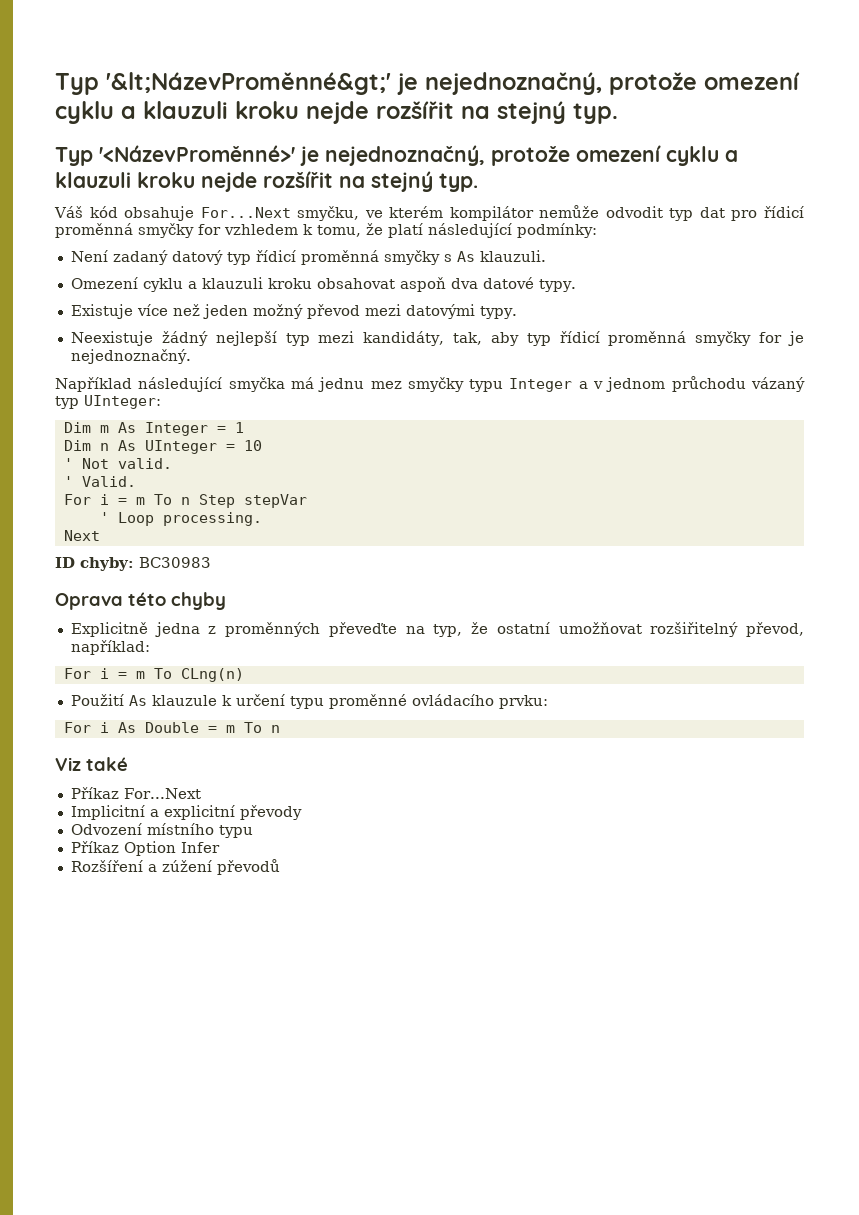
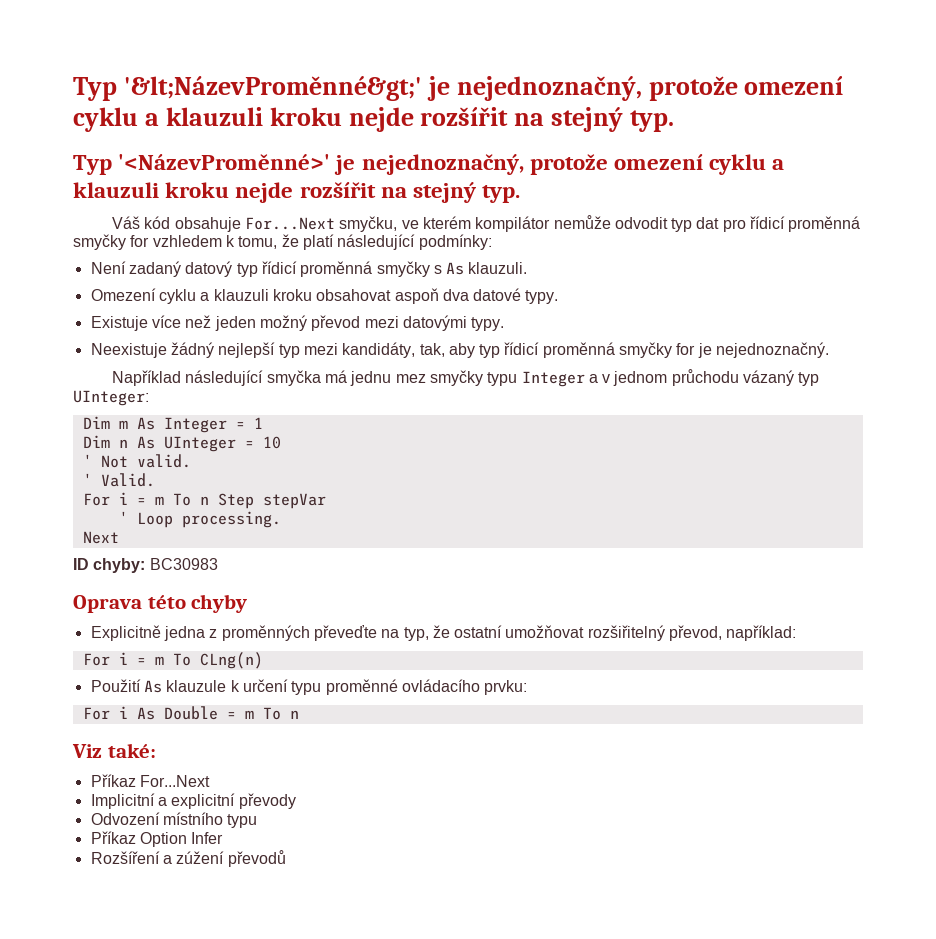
[86,757,128,771] také -> [107,743,156,758] také:

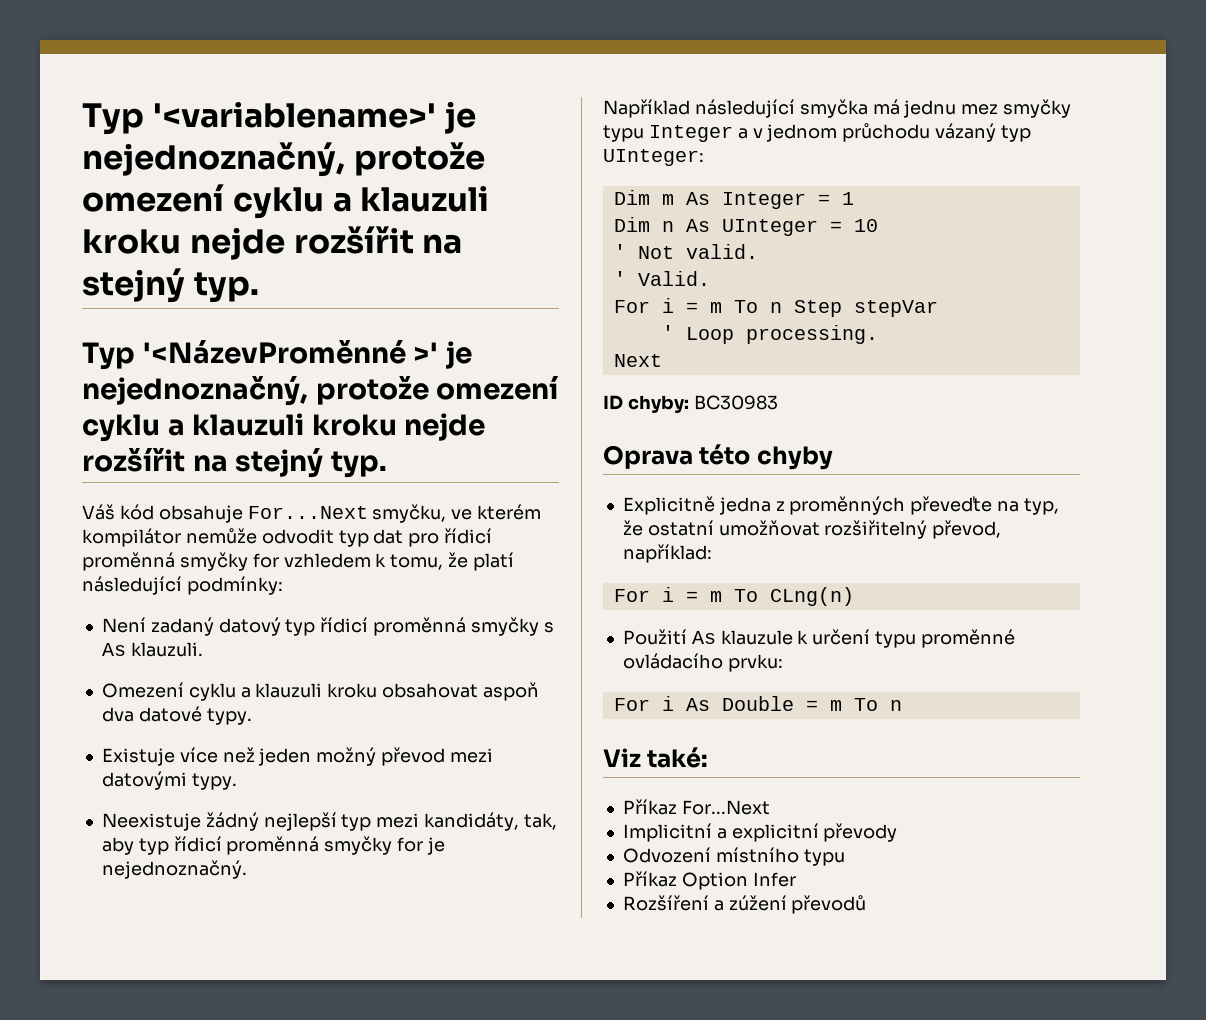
[73,76,422,101] Typ '&lt;NázevProměnné&gt;' -> [82,102,436,135] Typ '<variablename>'
[118,154,331,170] '<NázevProměnné>' -> [142,340,439,364] '<NázevProměnné >'

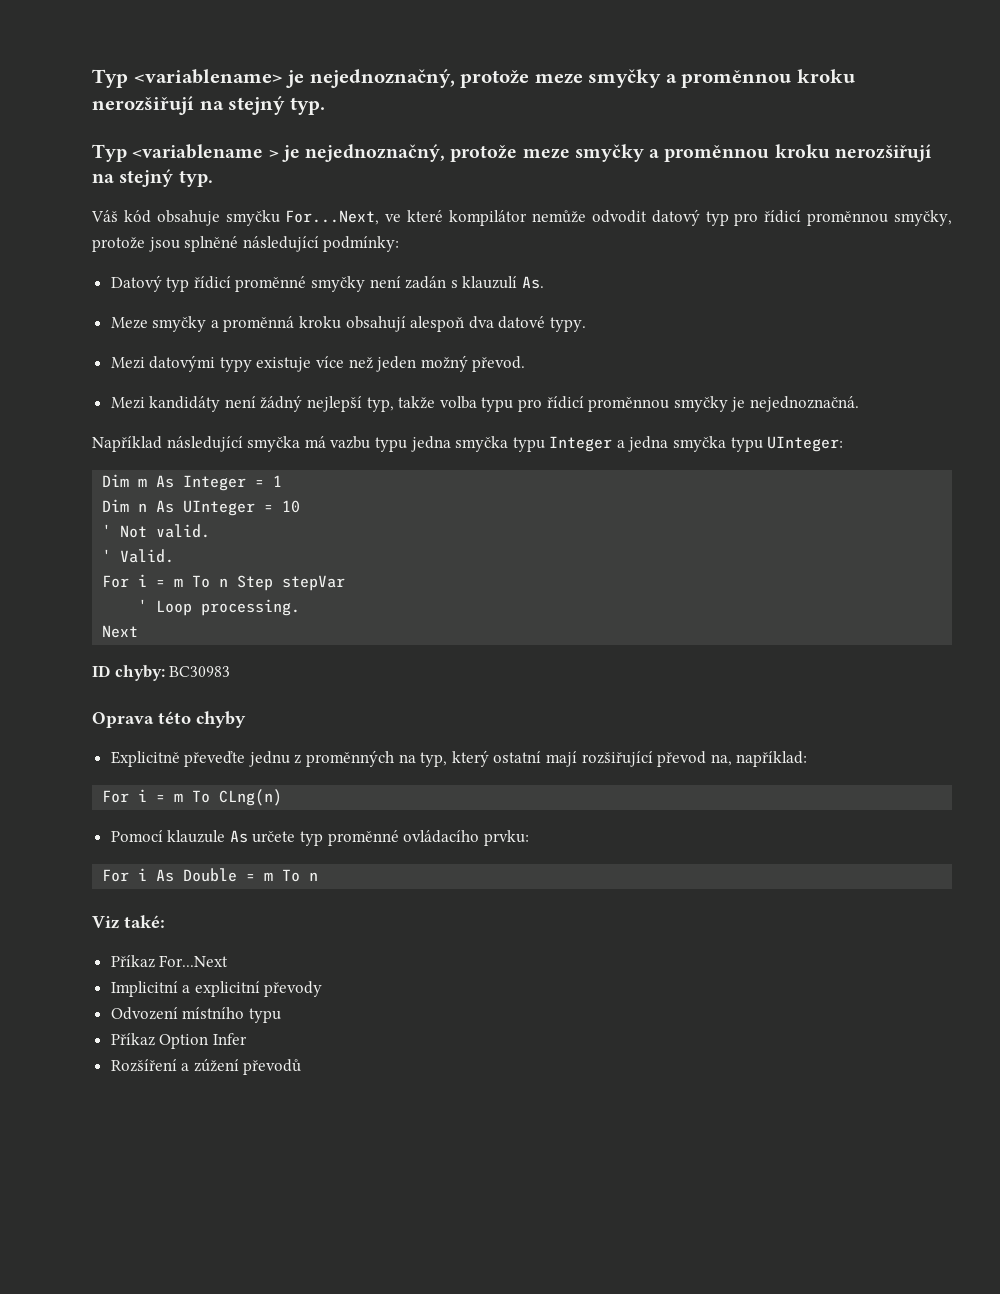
[82,101,476,135] [82,142,485,177] [82,184,490,219] [82,226,414,260] Typ '<variablename>' je nejednoznačný, protože omezení cyklu a klauzuli kroku nejde rozšířit -> [92,69,855,88] [92,96,194,115] Typ <variablename> je nejednoznačný, protože meze smyčky a proměnnou kroku nerozšiřují
[142,340,472,369] [82,376,560,406] [82,413,486,442] [82,448,185,472] '<NázevProměnné >' je nejednoznačný, protože omezení cyklu a klauzuli kroku nejde rozšířit -> [132,144,932,162] <variablename > je nejednoznačný, protože meze smyčky a proměnnou kroku nerozšiřují
[247,504,542,523] [82,528,493,547] [82,552,515,571] [82,576,283,595] [101,617,554,636] [101,642,203,657] [101,682,539,701] [101,706,252,725] [101,747,493,766] [101,771,237,790] [101,812,557,831] [101,836,445,855] [101,860,247,879] [603,99,1072,118] [603,123,1032,142] For...Next smyčku, ve kterém kompilátor nemůže odvodit typ dat pro řídicí proměnná smyčky for vzhledem k tomu, že platí následující podmínky: // Není zadaný datový typ řídicí proměnná smyčky s As klauzuli. // Omezení cyklu a klauzuli kroku obsahovat aspoň dva datové typy. // Existuje více než jeden možný převod mezi datovými typy. // Neexistuje žádný nejlepší typ mezi kandidáty, tak, aby typ řídicí proměnná smyčky for je nejednoznačný. // Například následující smyčka má jednu mez smyčky typu Integer a v jednom průchodu vázaný typ -> [225,209,953,226] [92,236,400,252] [110,275,545,292] [110,316,587,332] [110,355,526,372] [110,395,859,412] [92,436,763,452] smyčku For...Next, ve které kompilátor nemůže odvodit datový typ pro řídicí proměnnou smyčky, protože jsou splněné následující podmínky: // Datový typ řídicí proměnné smyčky není zadán s klauzulí As. // Meze smyčky a proměnná kroku obsahují alespoň dva datové typy. // Mezi datovými typy existuje více než jeden možný převod. // Mezi kandidáty není žádný nejlepší typ, takže volba typu pro řídicí proměnnou smyčky je nejednoznačná. // Například následující smyčka má vazbu typu jedna smyčka typu Integer a jedna smyčka typu
[718,497,771,515] jedna -> [184,751,290,767] převeďte jednu
[910,496,993,515] převeďte -> (395, 758) none
[622,520,1002,539] že ostatní umožňovat rozšiřitelný převod, -> [451,750,732,767] který ostatní mají rozšiřující převod na,
[622,629,917,648] Použití As klauzule k určení typu -> [110,830,324,846] Pomocí klauzule As určete typ

